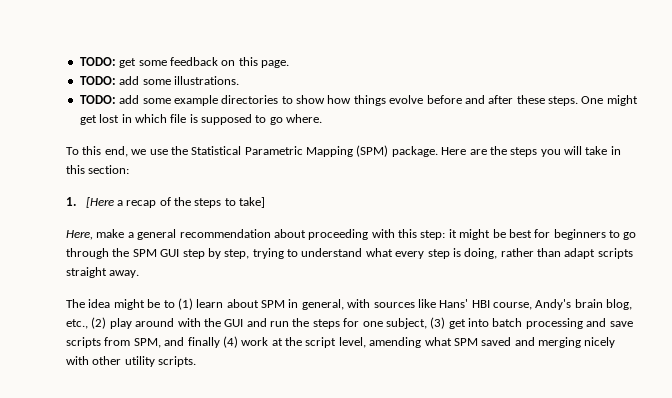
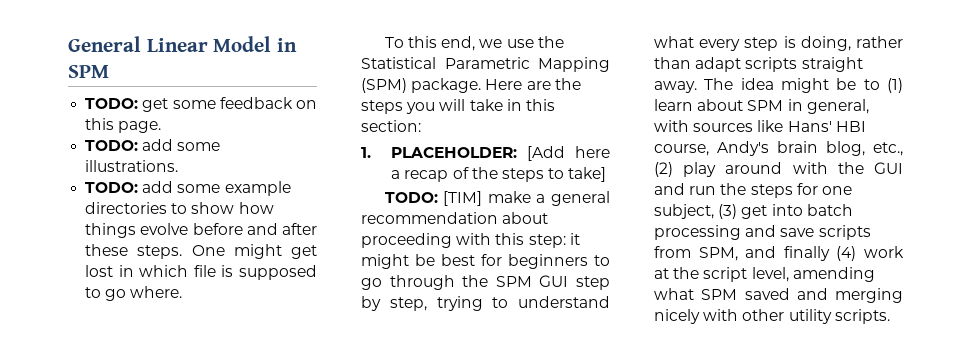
(79, 61) none -> [68,36,297,52] [68,65,109,78] General Linear Model in SPM //
[85,197,114,208] [Here -> [391,146,610,161] PLACEHOLDER: [Add here
[66,230,93,240] Here, -> [384,191,483,206] TODO: [TIM]
(140, 274) // -> (697, 87) none

